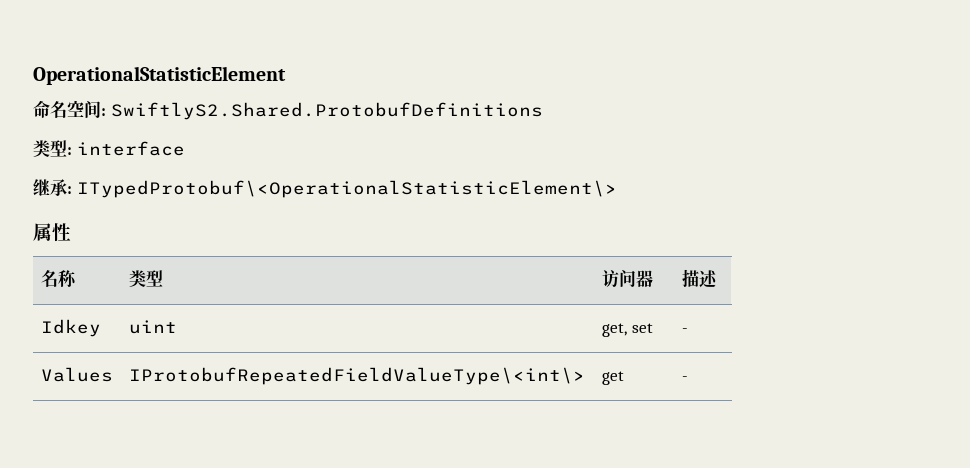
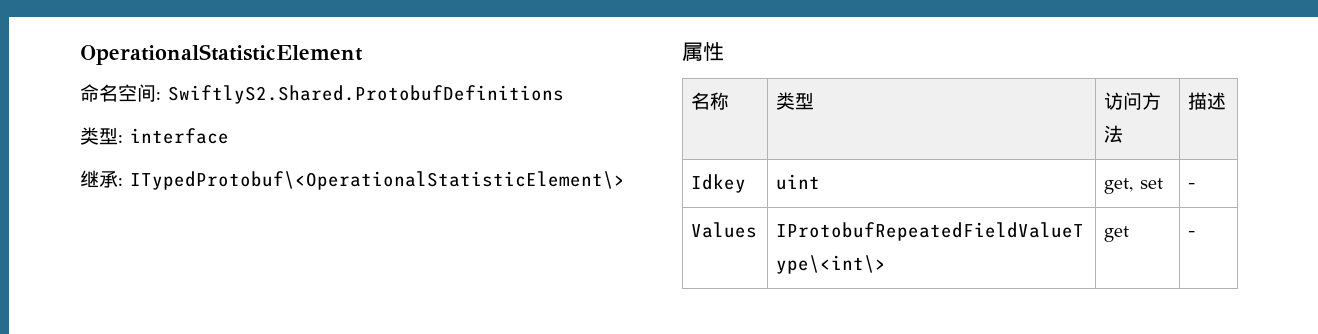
[635,270,653,287] 器 -> [1142,92,1162,110] [1104,125,1124,143] 方法

